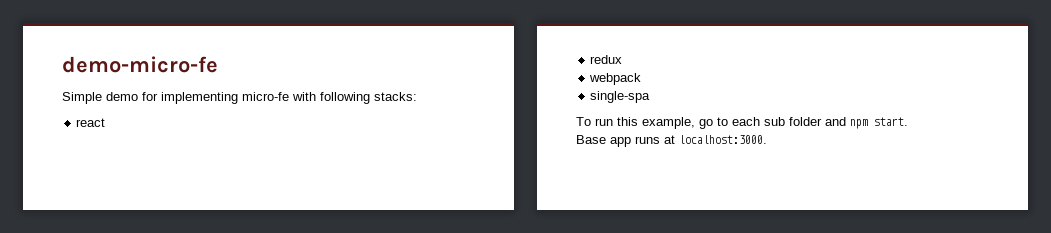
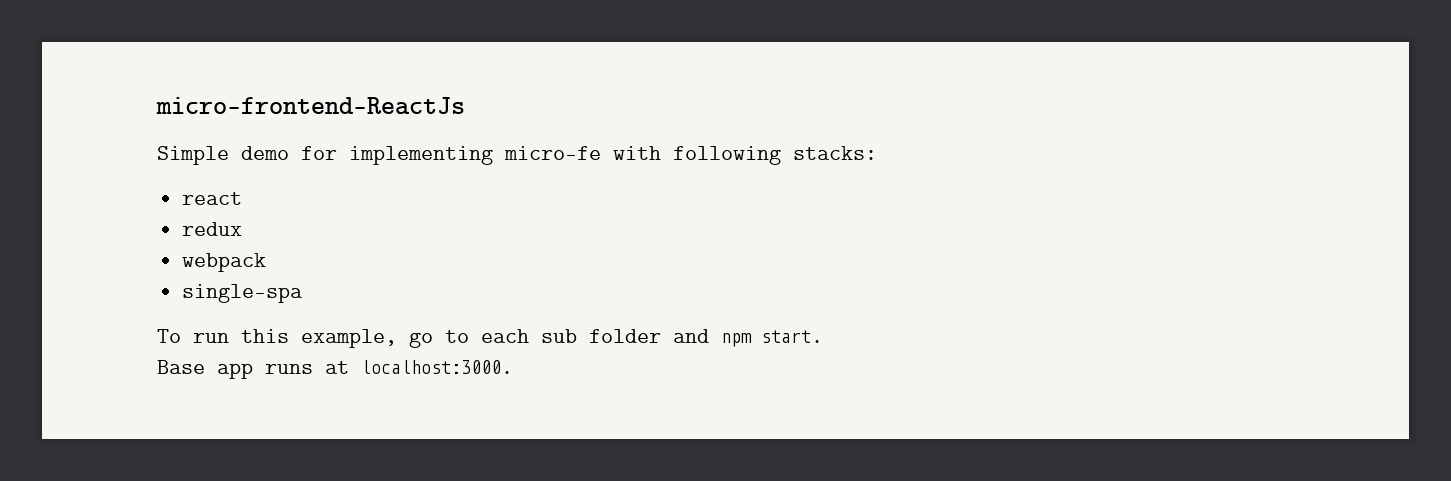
[62,56,218,73] demo-micro-fe -> [156,97,465,115] micro-frontend-ReactJs

